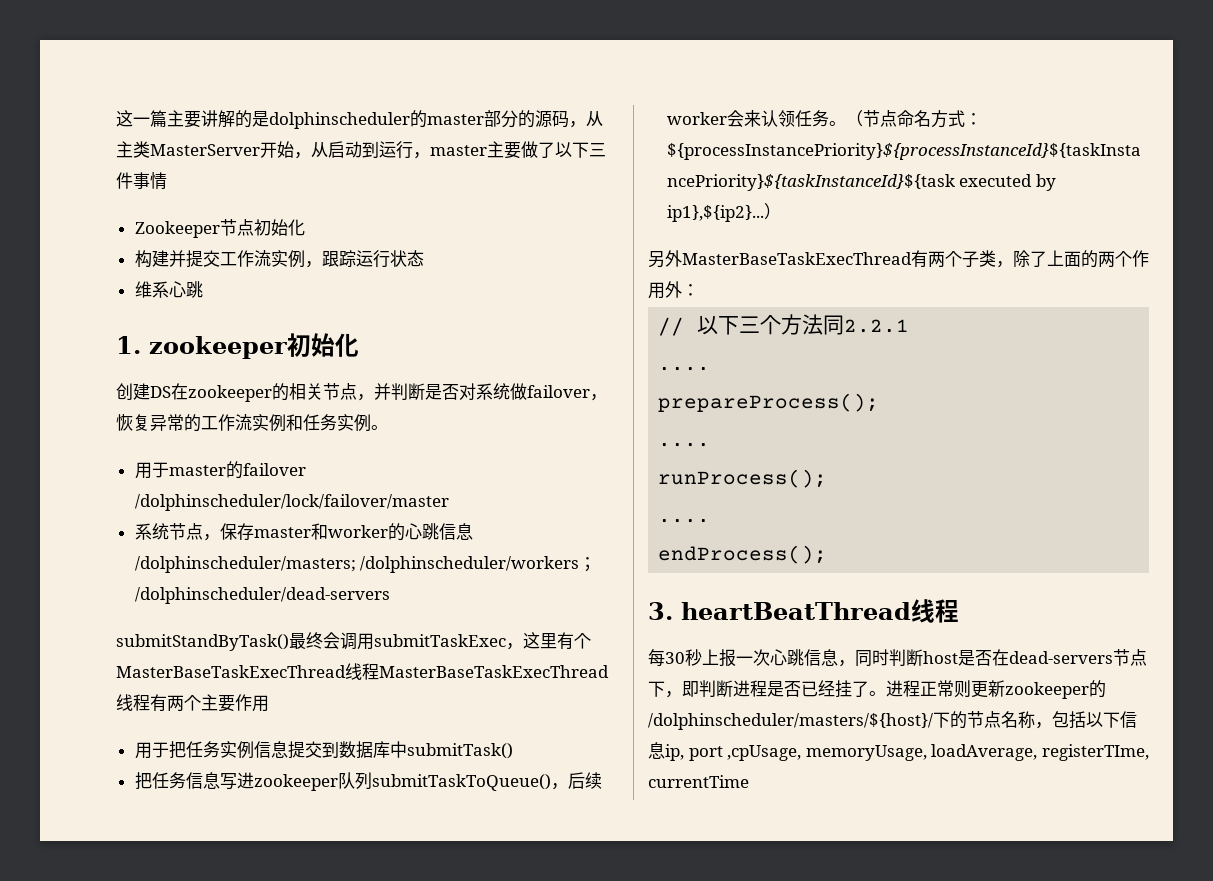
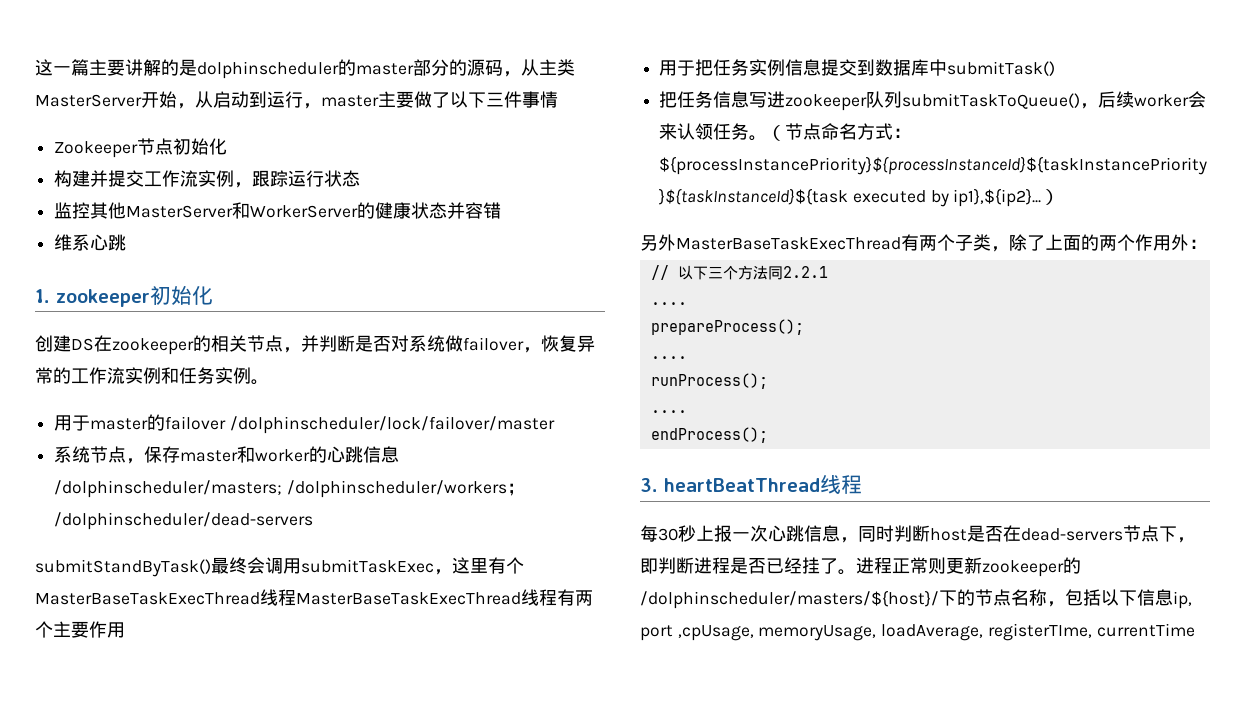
(424, 258) none -> [54,202,502,219] // 监控其他MasterServer和WorkerServer的健康状态并容错

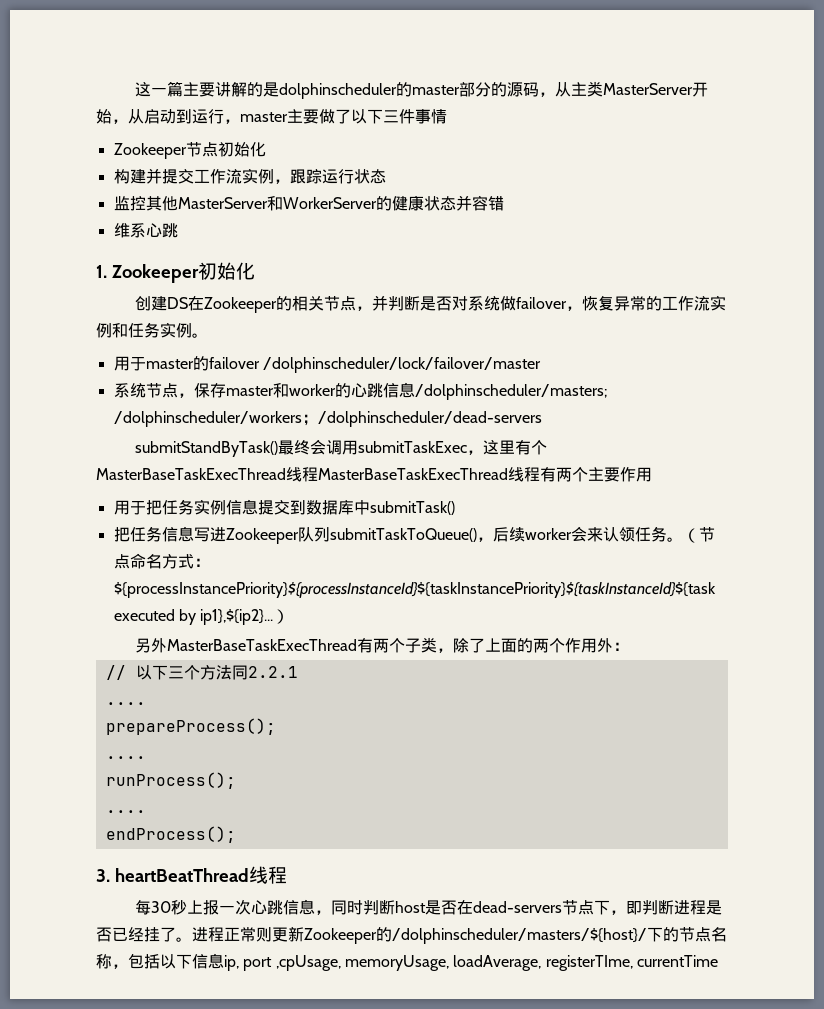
[56,289,150,307] zookeeper -> [111,264,199,283] Zookeeper
[112,338,194,355] zookeeper -> [203,297,277,313] Zookeeper
[785,94,868,111] zookeeper -> [225,528,299,544] Zookeeper
[982,560,1064,577] zookeeper -> [304,928,377,944] Zookeeper

